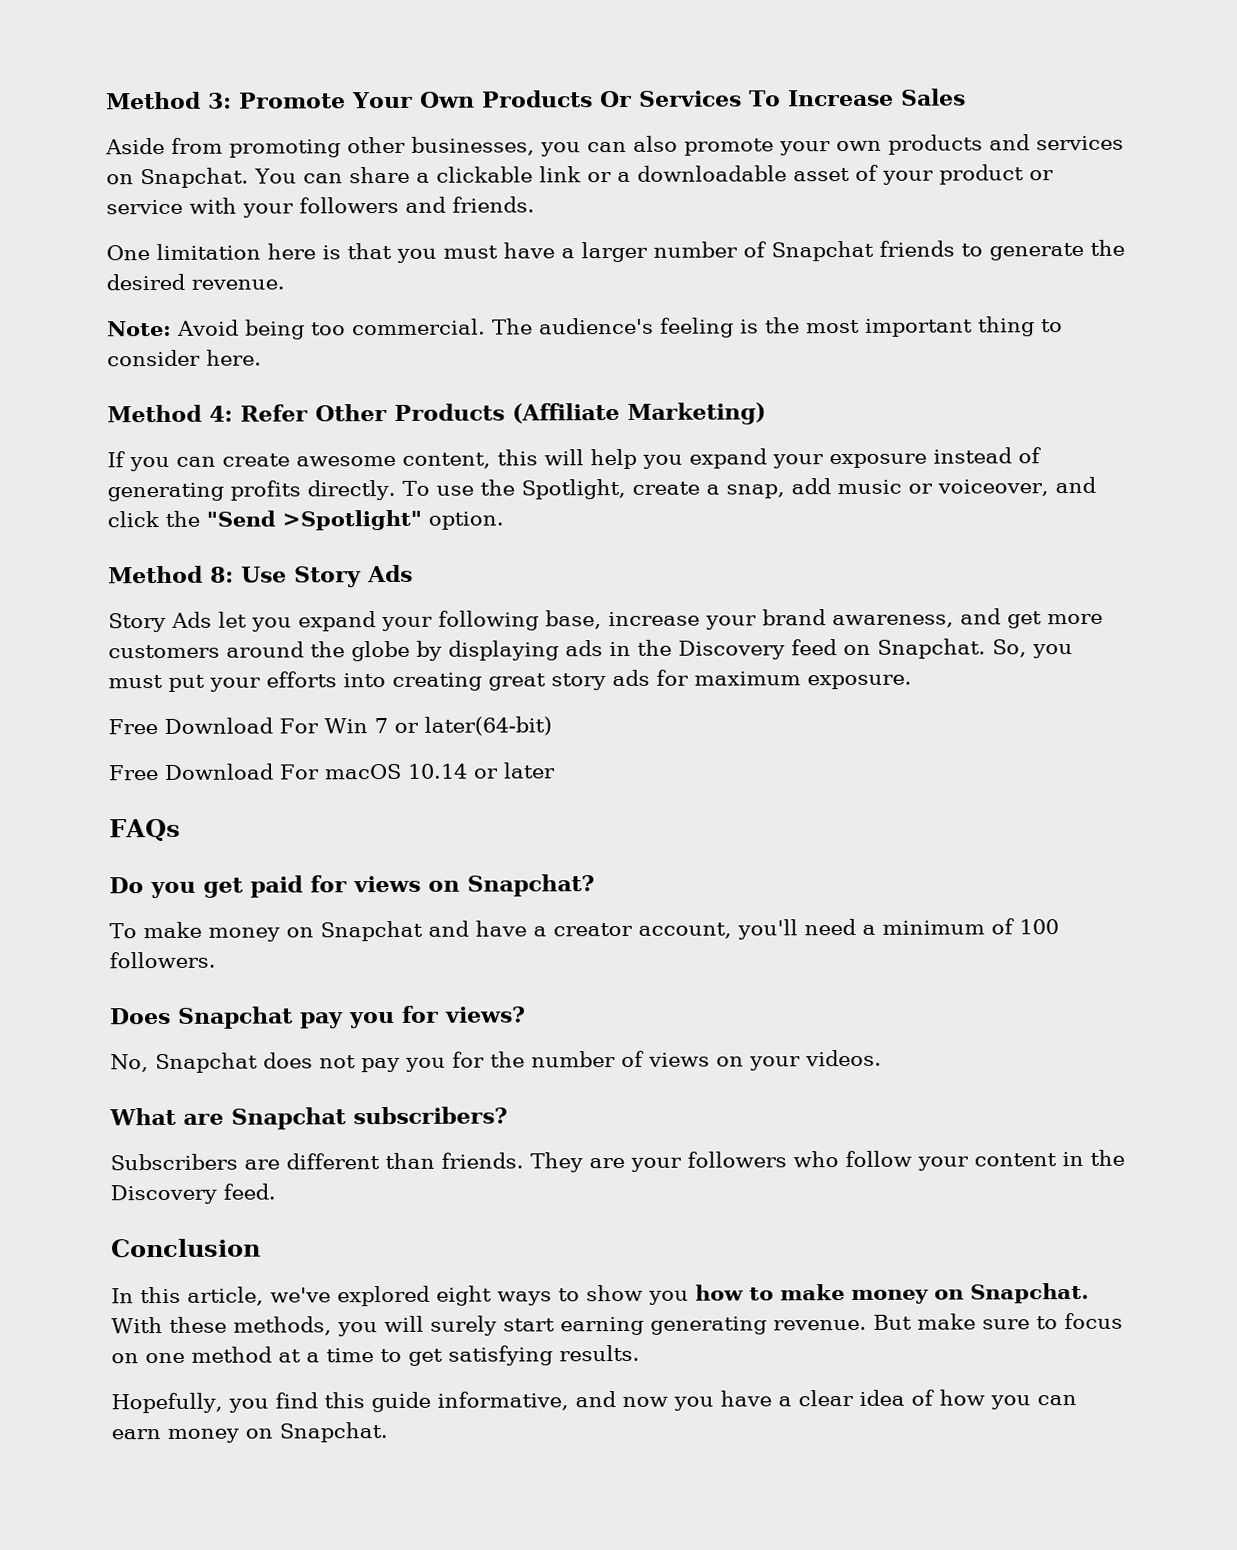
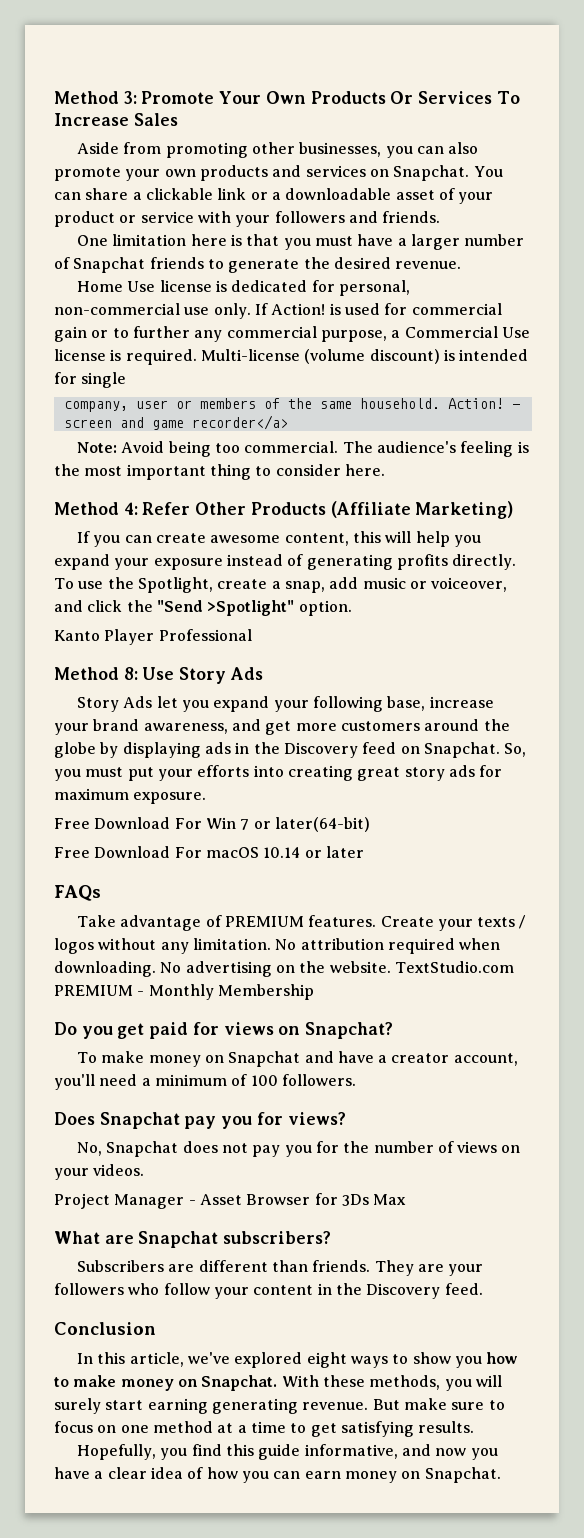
(285, 284) none -> [76,280,410,296] [54,303,502,319] [54,326,530,342] [54,349,529,365] [54,372,127,388] [63,398,520,412] [63,415,288,430] // Home Use license is dedicated for personal, non-commercial use only. If Action! is used for commercial gain or to further any commercial purpose, a Commercial Use license is required. Multi-license (volume discount) is intended for single // company, user or members of the same household. Action! - screen and game recorder</a>
(504, 520) none -> [54,629,252,645] // Kanto Player Professional
(181, 830) none -> [76,915,527,931] [54,938,501,954] [54,961,514,977] [54,984,314,1000] // Take advantage of PREMIUM features. Create your texts / logos without any limitation. No attribution required when downloading. No advertising on the website. TextStudio.com PREMIUM - Monthly Membership
(882, 1058) none -> [54,1193,407,1209] // Project Manager - Asset Browser for 3Ds Max

